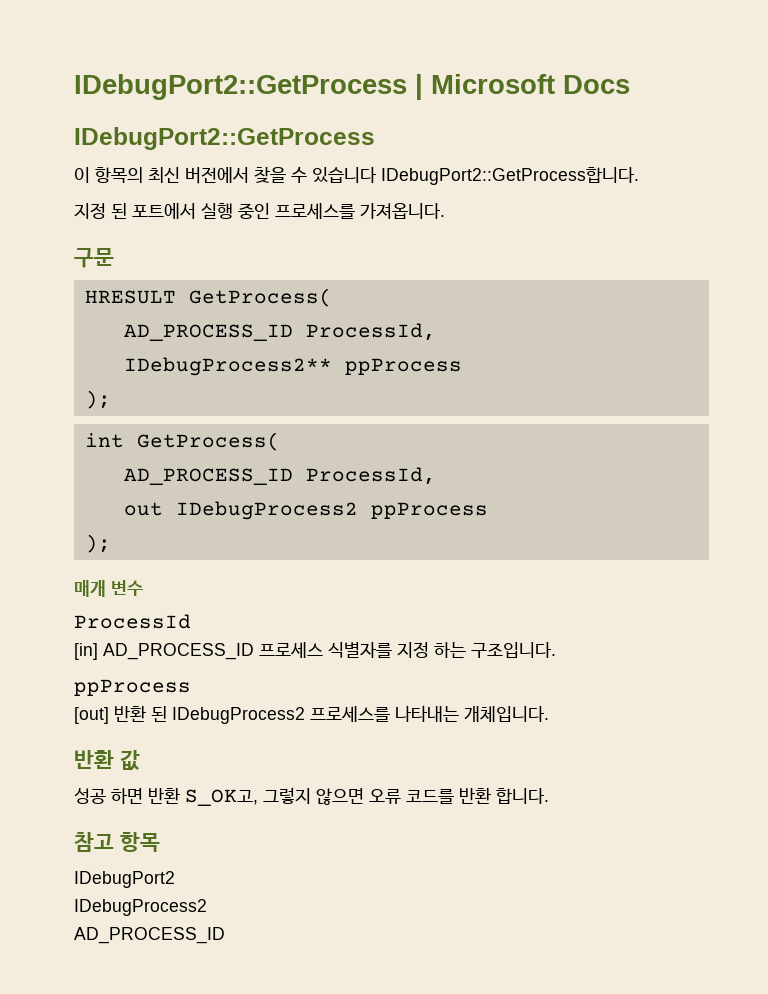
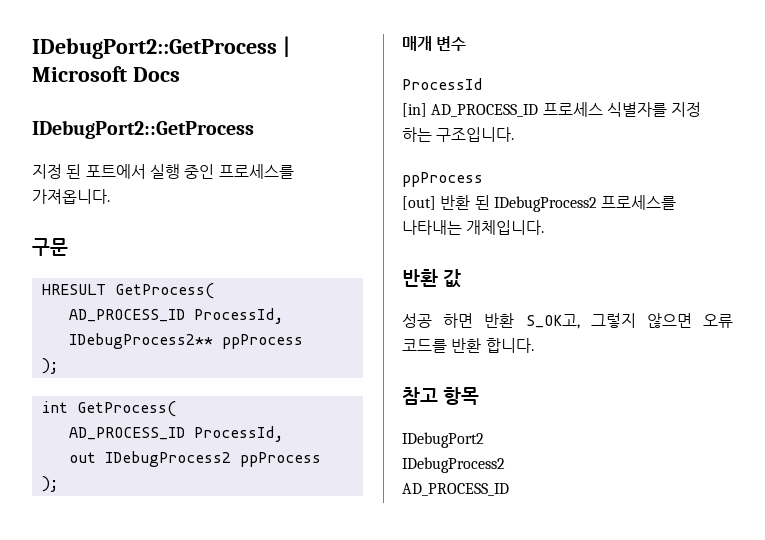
[74,167,639,185] // 이 항목의 최신 버전에서 찾을 수 있습니다 IDebugPort2::GetProcess합니다. -> (254, 129) none

